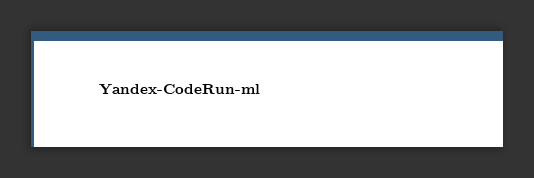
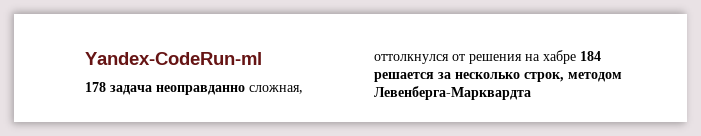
(260, 89) none -> [85,82,303,95] [374,50,601,64] [374,72,622,82] [374,86,531,100] // 178 задача неоправданно сложная, оттолкнулся от решения на хабре 184 решается за несколько строк, методом Левенберга-Марквардта

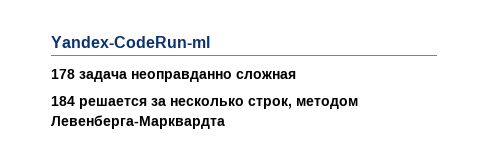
[249,85,303,94] [374,50,576,64] сложная, оттолкнулся от решения на хабре -> [236,71,296,79] сложная //

